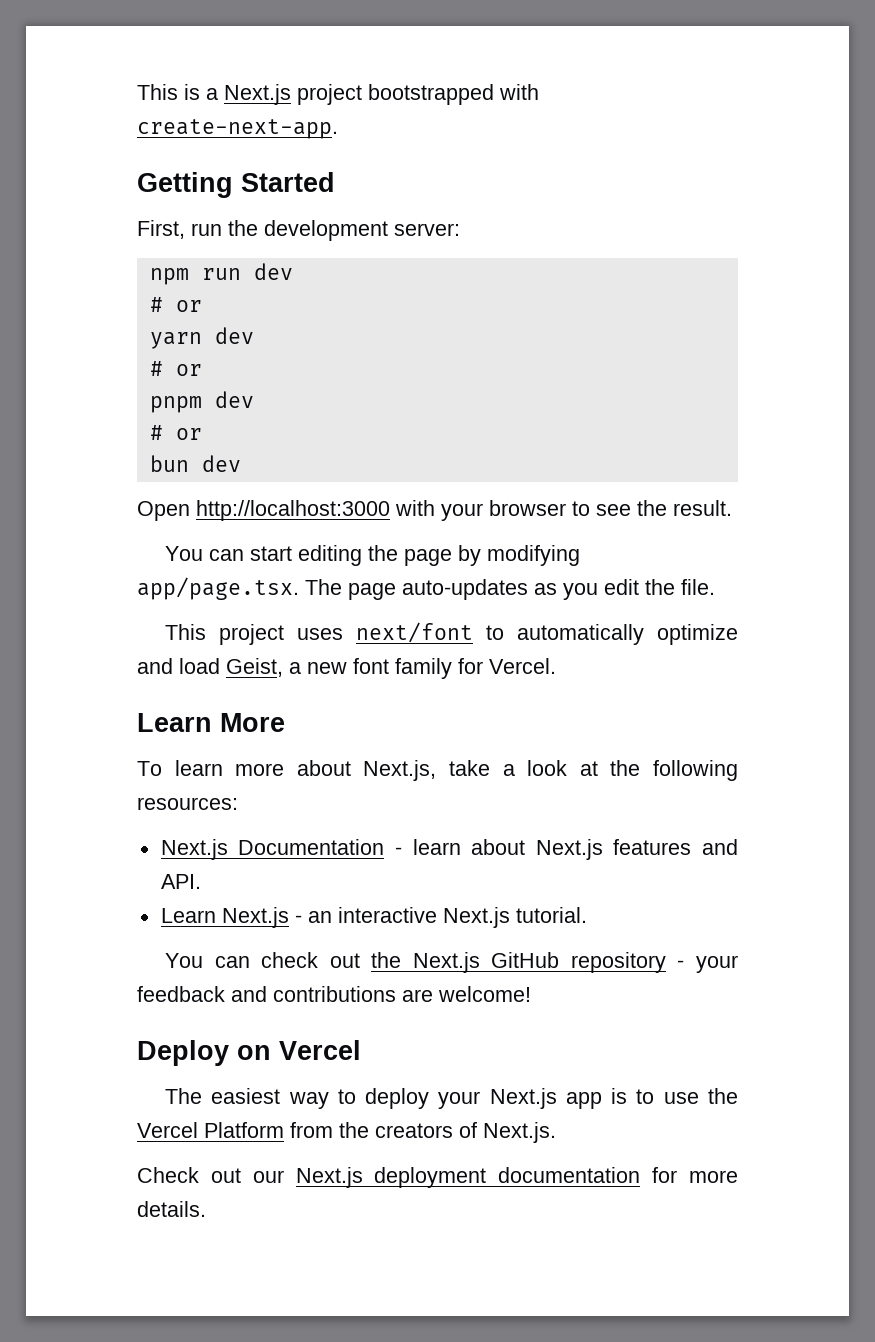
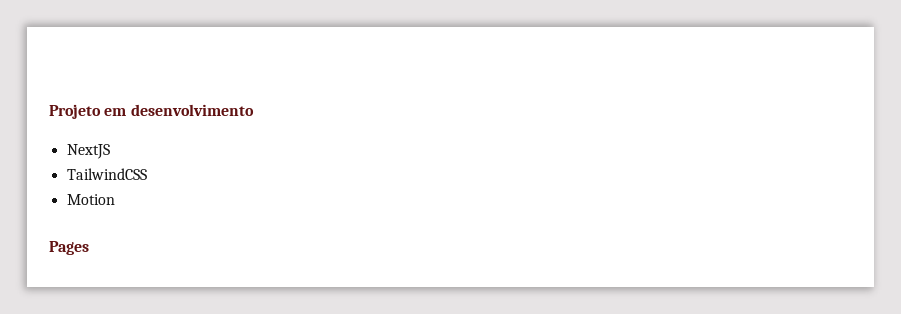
[137,84,539,105] [137,119,338,139] [137,172,335,198] [137,220,460,241] [149,263,293,285] [149,297,202,312] [149,327,254,349] [149,361,202,376] [149,391,254,413] [149,425,202,440] [149,455,241,472] [137,500,732,521] [165,545,581,566] [137,577,715,600] [165,622,738,645] [137,658,556,679] [137,713,285,732] [137,760,739,781] [137,797,238,810] [160,839,738,860] [160,874,201,889] [160,907,587,928] [165,952,738,973] [137,986,531,1002] [137,1040,361,1066] [165,1088,738,1109] [137,1122,556,1143] [137,1167,738,1188] [137,1201,206,1217] This is a Next.js project bootstrapped with create-next-app. // Getting Started // First, run the development server: // npm run dev // # or // yarn dev // # or // pnpm dev // # or // bun dev // Open http://localhost:3000 with your browser to see the result. // You can start editing the page by modifying app/page.tsx. The page auto-updates as you edit the file. // This project uses next/font to automatically optimize and load Geist, a new font family for Vercel. // Learn More // To learn more about Next.js, take a look at the following resources: // Next.js Documentation - learn about Next.js features and API. // Learn Next.js - an interactive Next.js tutorial. // You can check out the Next.js GitHub repository - your feedback and contributions are welcome! // Deploy on Vercel // The easiest way to deploy your Next.js app is to use the Vercel Platform from the creators of Next.js. // Check out our Next.js deployment documentation for more details. -> [49,104,254,119] [66,144,110,159] [66,168,147,180] [66,194,115,205] [49,241,89,255] Projeto em desenvolvimento // NextJS // TailwindCSS // Motion // Pages

